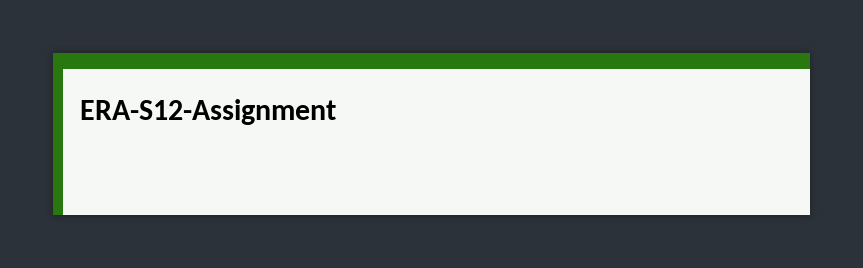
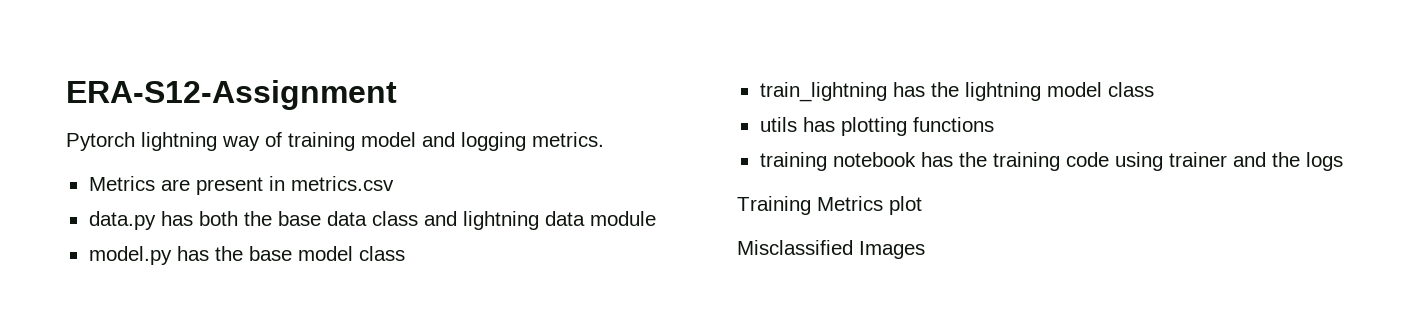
(336, 112) none -> [66,132,604,151] [88,176,394,195] [88,211,656,230] [88,246,405,265] [759,82,1154,102] [759,117,994,136] [759,152,1343,171] [737,196,922,215] [737,240,925,259] // Pytorch lightning way of training model and logging metrics. // Metrics are present in metrics.csv // data.py has both the base data class and lightning data module // model.py has the base model class // train_lightning has the lightning model class // utils has plotting functions // training notebook has the training code using trainer and the logs // Training Metrics plot // Misclassified Images

